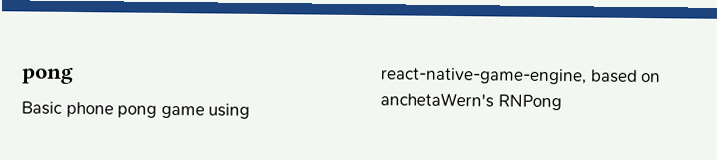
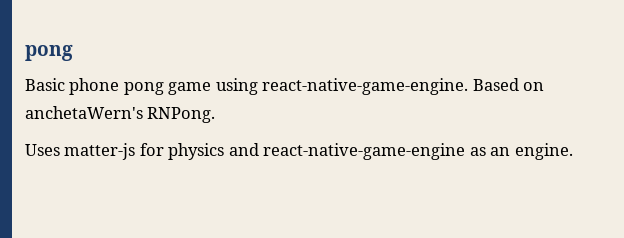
[380,67,662,85] [380,92,562,111] react-native-game-engine, based on anchetaWern's RNPong -> [262,78,545,95] [25,106,216,123] [25,143,573,160] react-native-game-engine. Based on anchetaWern's RNPong. // Uses matter-js for physics and react-native-game-engine as an engine.

